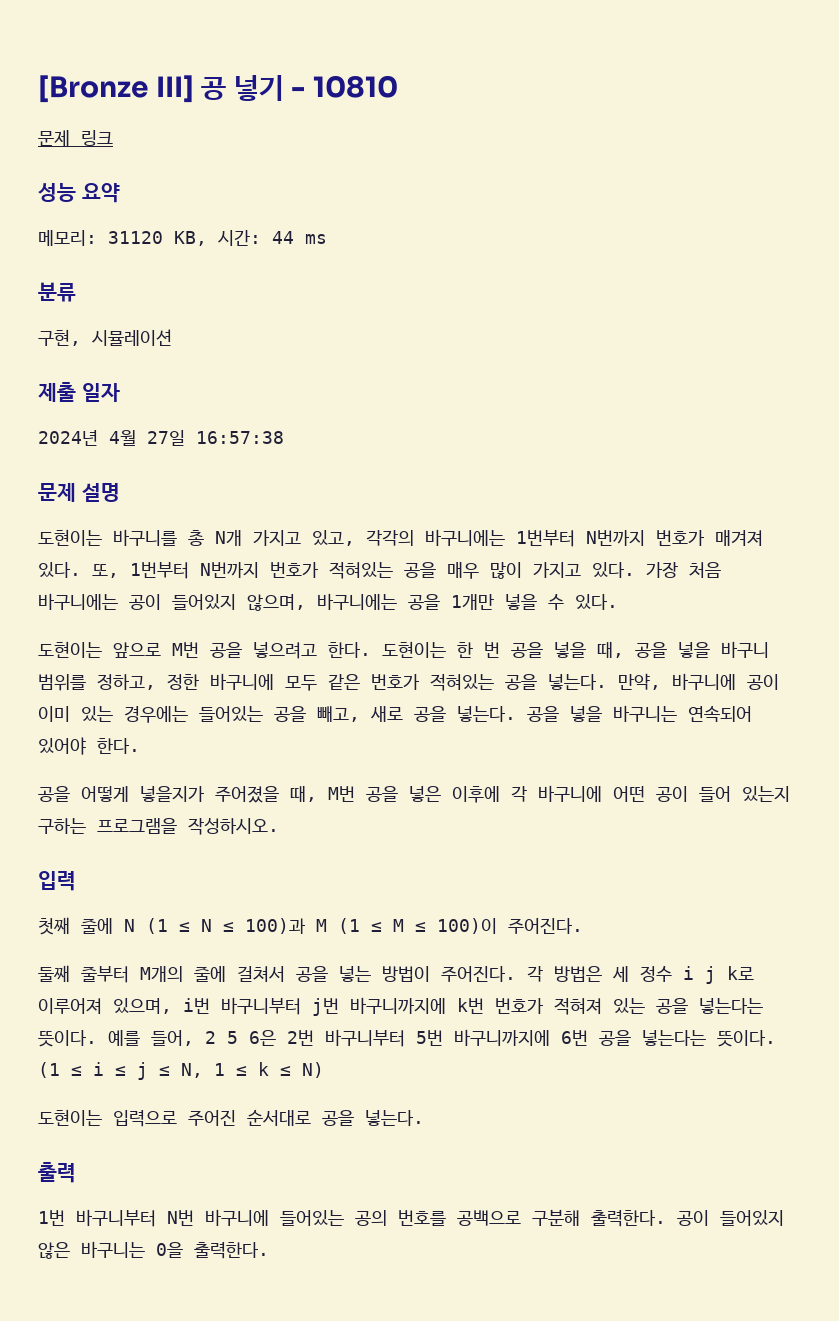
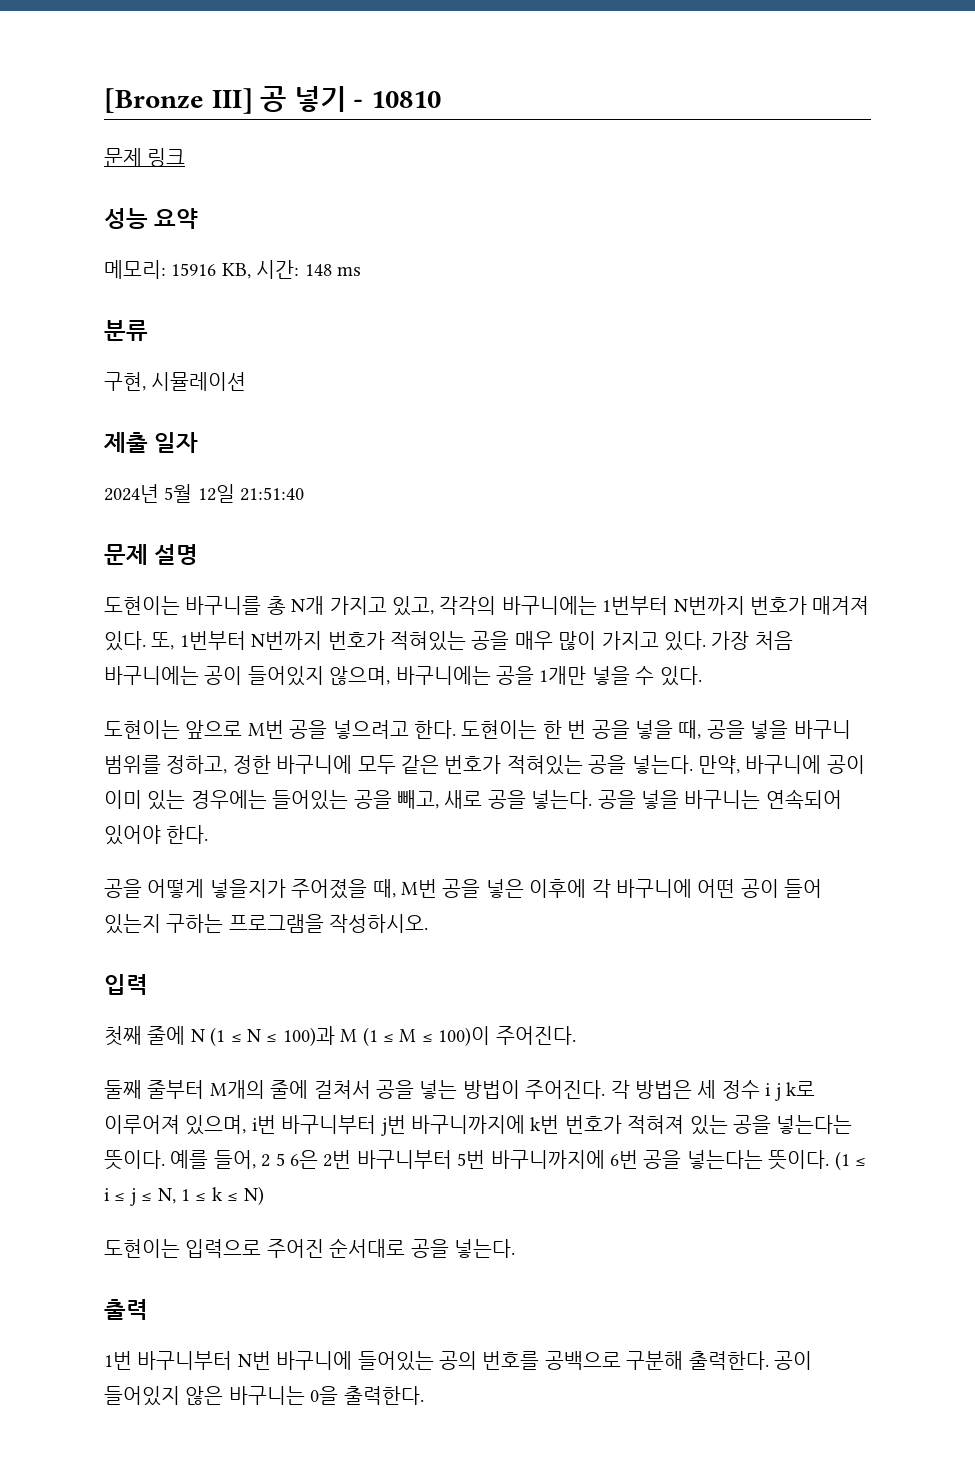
[108,231,163,244] 31120 -> [171,263,217,276] 15916
[272,231,294,244] 44 -> [304,264,332,276] 148
[109,430,284,446] 4월 27일 16:57:38 -> [164,484,305,503] 5월 12일 21:51:40

